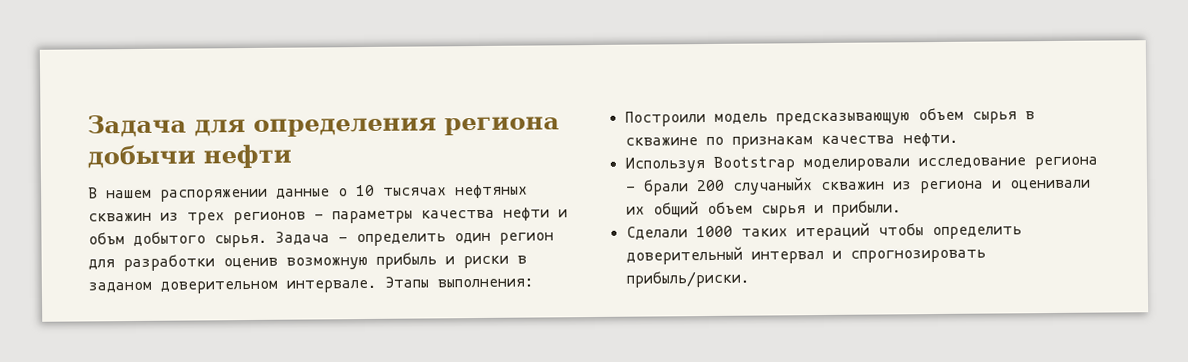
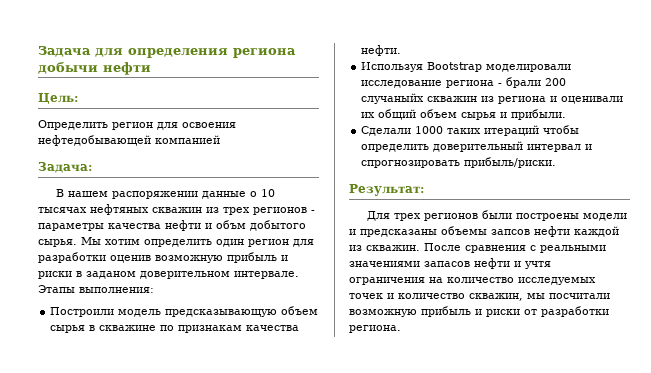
(292, 156) none -> [38,93,78,104] [38,120,236,130] [38,135,220,146] [38,162,92,173] // Цель: // Определить регион для освоения нефтедобывающей компанией // Задача:
[275,231,348,245] Задача - -> [81,237,140,245] Мы хотим
(749, 279) none -> [349,184,424,196] [366,210,627,221] [349,226,619,237] [349,243,606,253] [349,258,551,269] [349,277,596,285] [349,293,610,301] [349,306,609,317] [349,325,401,333] // Результат: // Для трех регионов были построены модели и предсказаны объемы запсов нефти каждой из скважин. После сравнения с реальными значениями запасов нефти и учтя ограничения на количество исследуемых точек и количество скважин, мы посчитали возможную прибыль и риски от разработки региона.

